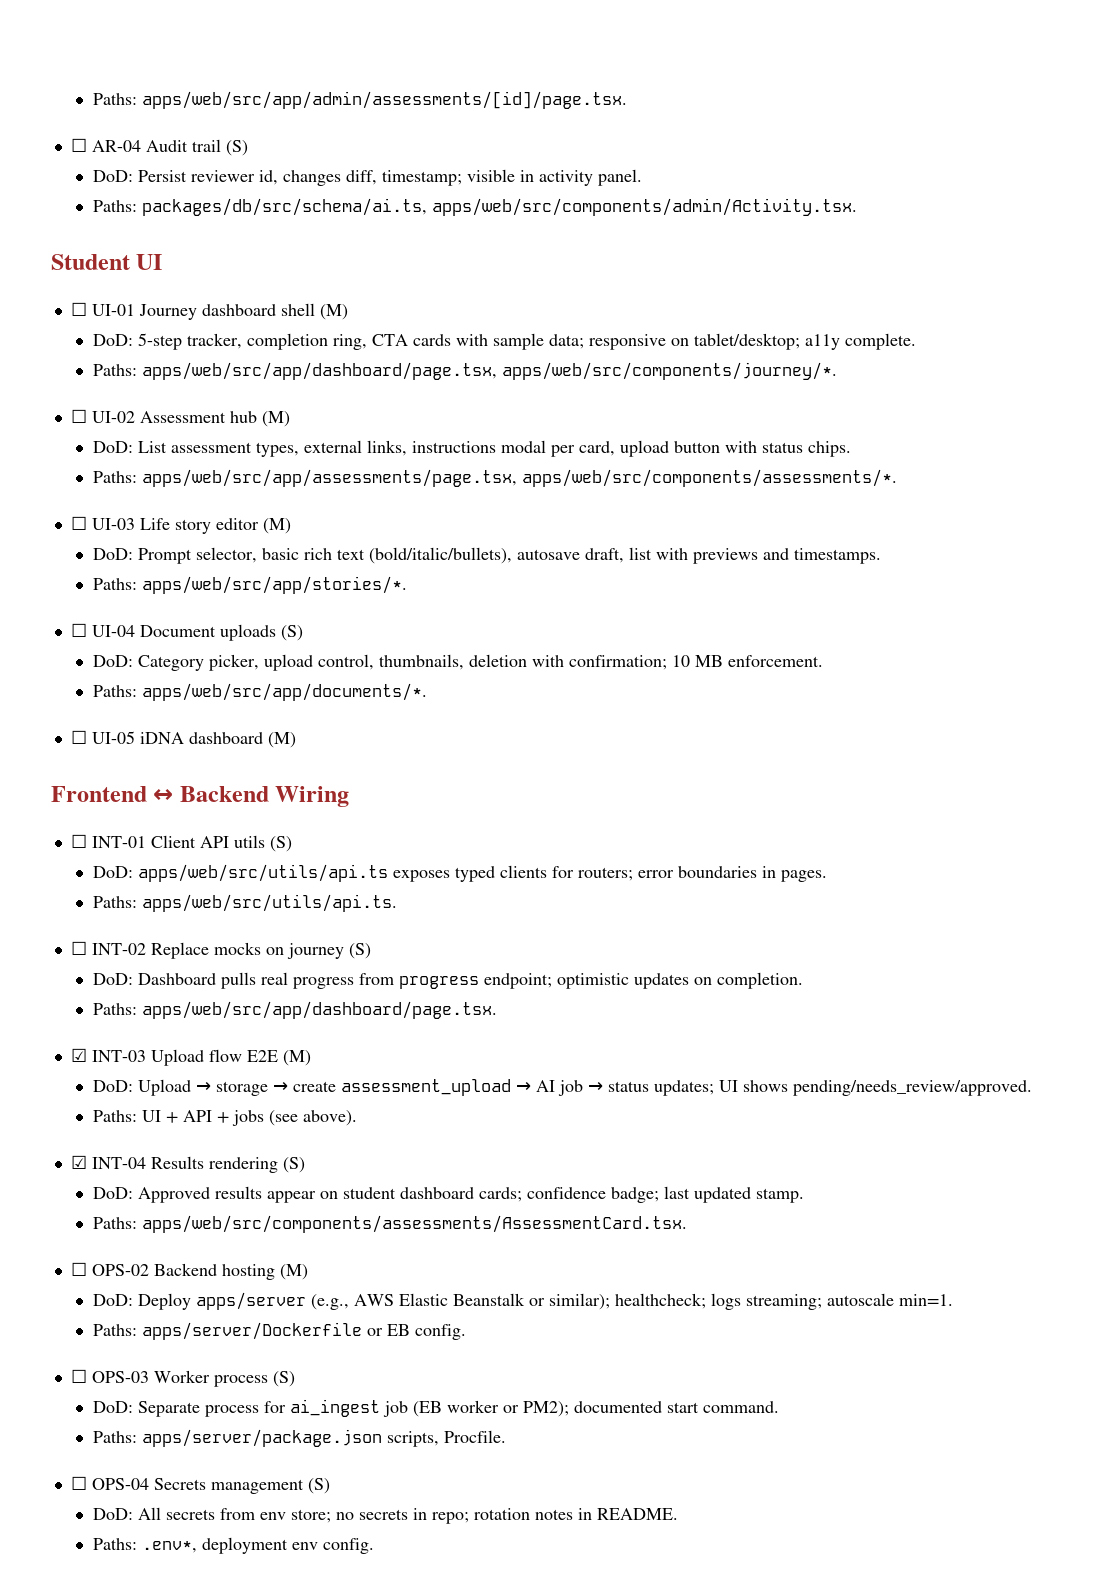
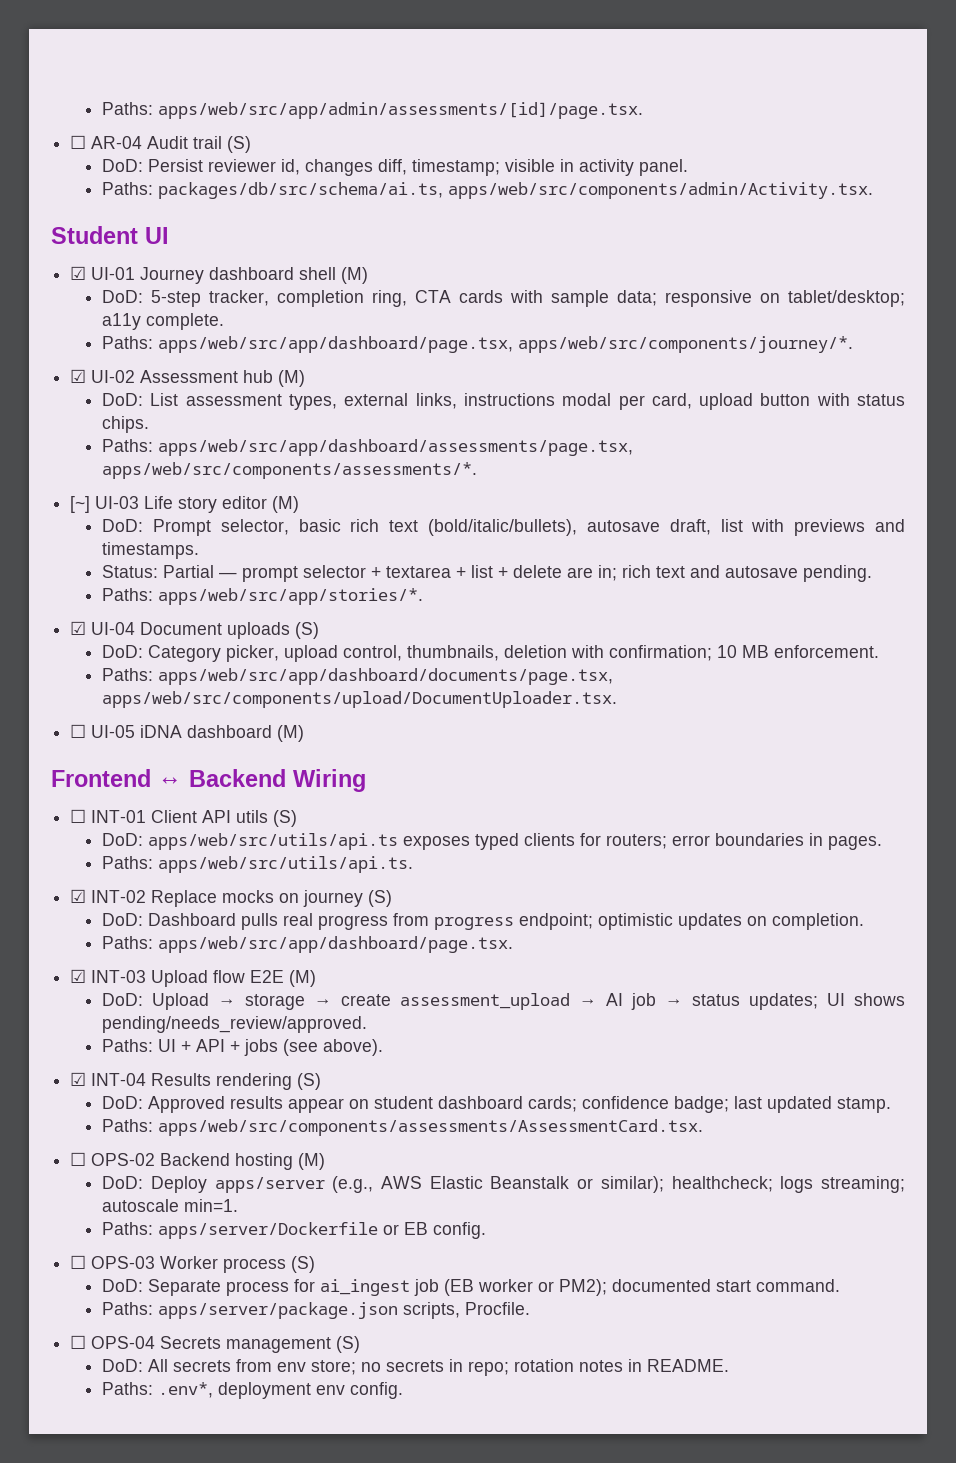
[70,302,87,316] ☐ -> [70,266,87,280] ☑
[70,409,87,423] ☐ -> [70,369,87,383] ☑
[141,469,517,487] apps/web/src/app/assessments/page.tsx, -> [158,439,634,456] apps/web/src/app/dashboard/assessments/page.tsx,
[70,516,87,530] ☐ -> [70,496,91,513] [~]
(881, 556) none -> [102,565,873,582] // Status: Partial — prompt selector + textarea + list + delete are in; rich text and autosave pending.
[70,623,87,637] ☐ -> [70,621,87,635] ☑
[141,683,427,701] apps/web/src/app/documents/*. -> [158,668,614,685] [102,691,618,708] apps/web/src/app/dashboard/documents/page.tsx, apps/web/src/components/upload/DocumentUploader.tsx.
[70,941,87,955] ☐ -> [70,889,87,903] ☑

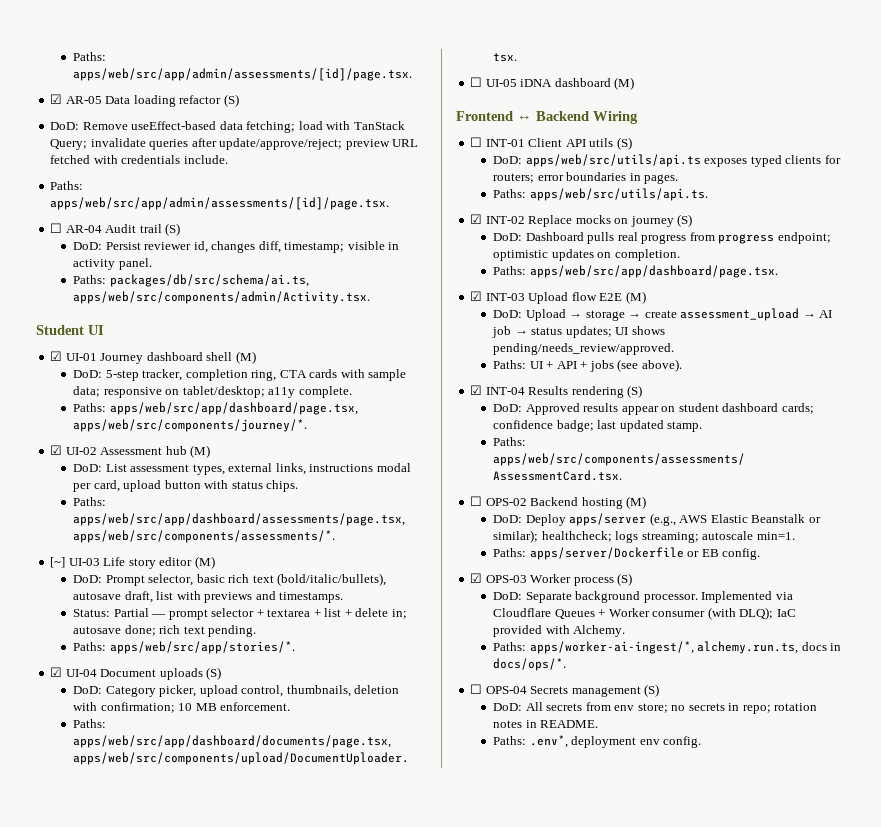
[102,102,644,119] Paths: apps/web/src/app/admin/assessments/[id]/page.tsx. -> [73,52,107,61] [73,68,413,81] [50,94,239,107] [50,121,405,133] [50,138,419,150] [50,155,228,164] [50,181,84,190] [50,197,390,210] Paths: apps/web/src/app/admin/assessments/[id]/page.tsx. // ☑ AR-05 Data loading refactor (S) // DoD: Remove useEffect-based data fetching; load with TanStack Query; invalidate queries after update/approve/reject; preview URL fetched with credentials include. // Paths: apps/web/src/app/admin/assessments/[id]/page.tsx.
[567,565,799,581] are in; rich text and autosave -> [391,609,407,619] [73,625,205,636] in; autosave done; rich text
[70,1255,87,1269] ☐ -> [470,573,483,583] ☑
[226,1279,841,1296] [102,1302,531,1319] process for ai_ingest job (EB worker or PM2); documented start command. // Paths: apps/server/package.json scripts, Procfile. -> [575,591,793,603] [493,607,796,620] [493,625,626,637] [493,641,842,654] [493,658,567,671] background processor. Implemented via Cloudflare Queues + Worker consumer (with DLQ); IaC provided with Alchemy. // Paths: apps/worker-ai-ingest/*, alchemy.run.ts, docs in docs/ops/*.

